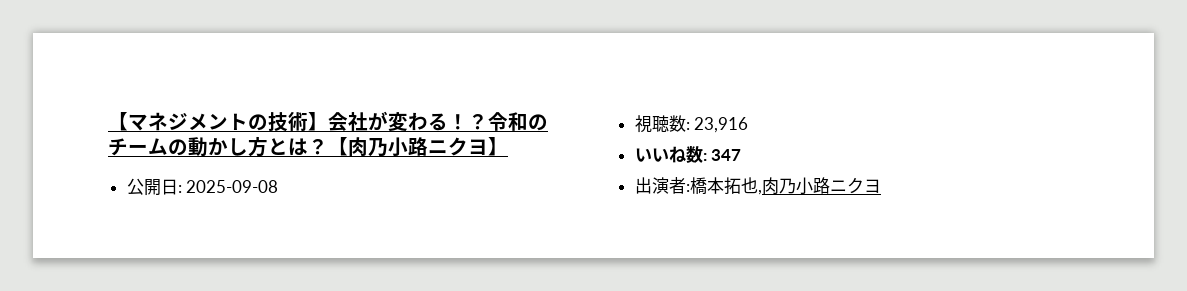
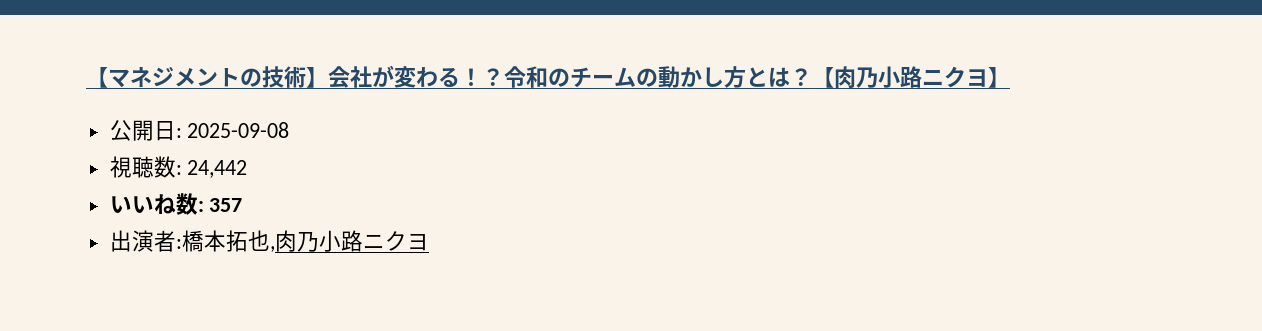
[694,117,749,133] 23,916 -> [187,160,248,178] 24,442
[711,149,742,161] 347 -> [209,198,243,212] 357

